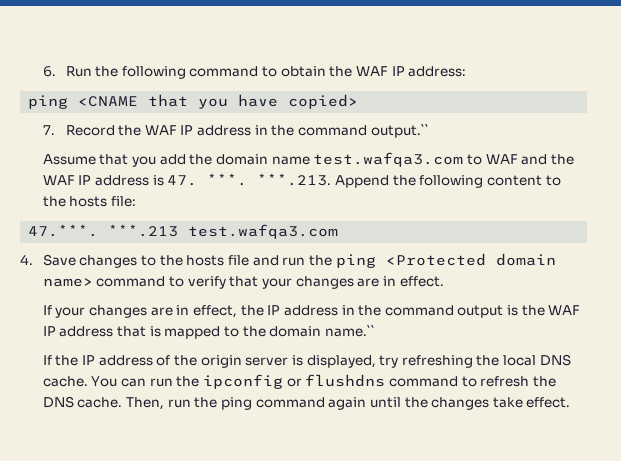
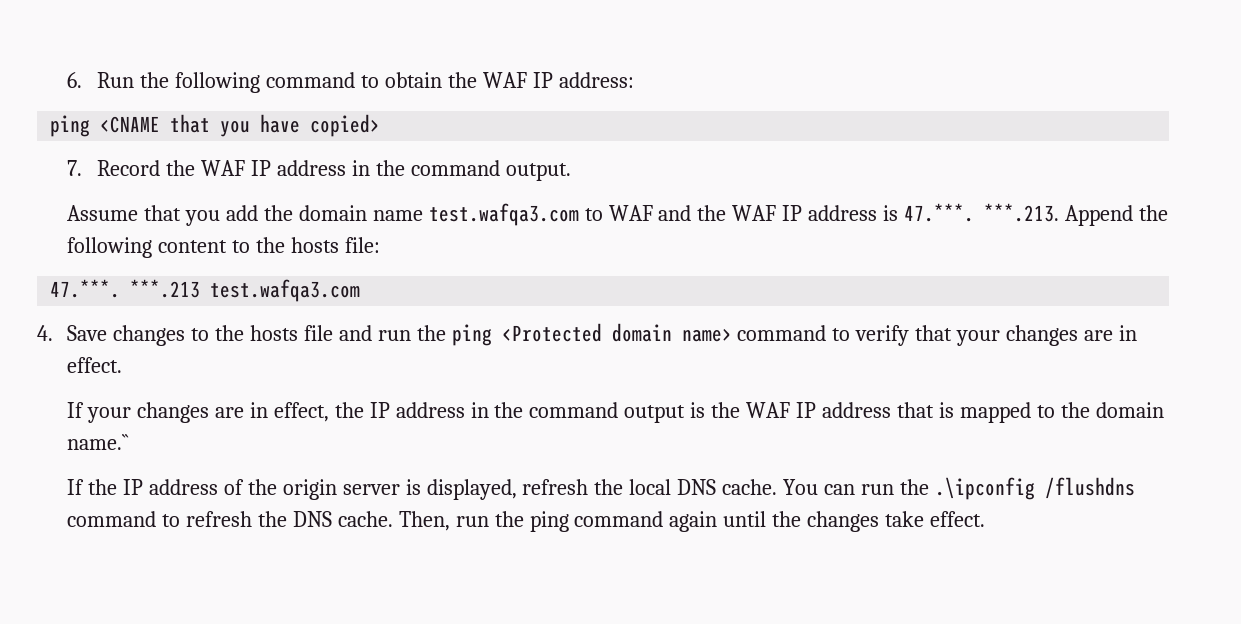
[370,124,429,138] output.`` -> [505,163,571,181] output.
[167,173,248,186] 47. ***. -> [904,203,975,222] 47.***.
[379,355,473,368] try refreshing -> [522,479,589,495] refresh
[202,374,386,389] ipconfig or flushdns -> [934,477,1135,500] .\ipconfig /flushdns

